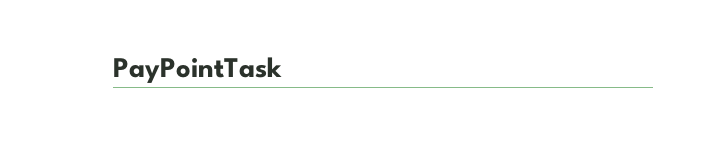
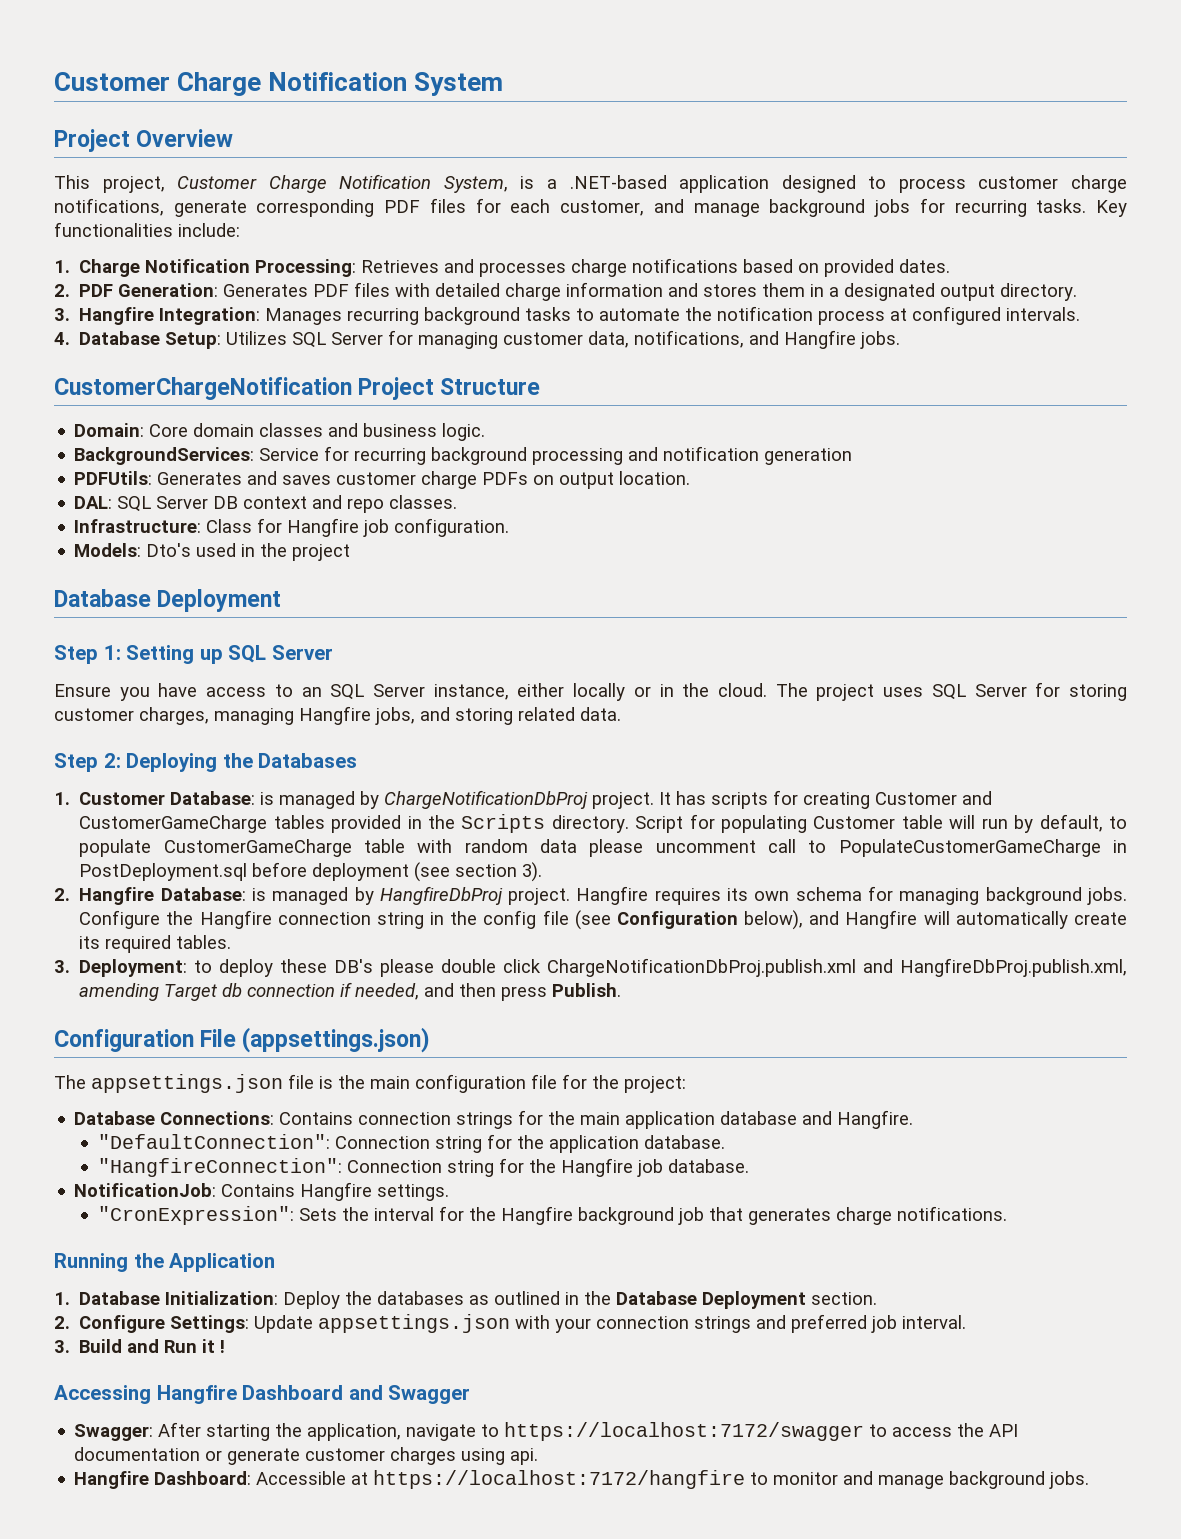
[113,57,282,83] PayPointTask -> [54,72,504,96] [54,129,234,152] [54,174,1127,193] [54,198,1128,217] [54,222,240,237] [54,258,951,277] [54,282,1078,301] [54,306,1081,325] [54,330,901,349] [54,377,541,400] [74,423,486,441] [74,446,853,465] [74,471,691,489] [74,495,458,513] [74,518,510,537] [74,543,351,561] [54,589,282,612] [54,645,333,664] [54,682,1127,701] [54,706,621,725] [54,753,358,772] [54,790,993,809] [79,814,1127,833] [79,839,1127,857] [79,862,543,882] [54,886,1128,905] [79,910,1127,930] [79,935,232,953] [54,958,1127,977] [79,982,622,1001] [54,1027,431,1053] [54,1074,686,1093] [74,1110,914,1129] [97,1134,725,1153] [97,1158,749,1177] [74,1182,450,1201] [97,1206,1007,1225] [54,1253,276,1272] [54,1291,878,1309] [54,1314,967,1333] [54,1339,226,1353] [54,1385,471,1404] [74,1422,1019,1441] [74,1447,539,1465] [74,1470,1090,1489] Customer Charge Notification System // Project Overview // This project, Customer Charge Notification System, is a .NET-based application designed to process customer charge notifications, generate corresponding PDF files for each customer, and manage background jobs for recurring tasks. Key functionalities include: // 1. Charge Notification Processing: Retrieves and processes charge notifications based on provided dates. // 2. PDF Generation: Generates PDF files with detailed charge information and stores them in a designated output directory. // 3. Hangfire Integration: Manages recurring background tasks to automate the notification process at configured intervals. // 4. Database Setup: Utilizes SQL Server for managing customer data, notifications, and Hangfire jobs. // CustomerChargeNotification Project Structure // Domain: Core domain classes and business logic. // BackgroundServices: Service for recurring background processing and notification generation // PDFUtils: Generates and saves customer charge PDFs on output location. // DAL: SQL Server DB context and repo classes. // Infrastructure: Class for Hangfire job configuration. // Models: Dto's used in the project // Database Deployment // Step 1: Setting up SQL Server // Ensure you have access to an SQL Server instance, either locally or in the cloud. The project uses SQL Server for storing customer charges, managing Hangfire jobs, and storing related data. // Step 2: Deploying the Databases // 1. Customer Database: is managed by ChargeNotificationDbProj project. It has scripts for creating Customer and CustomerGameCharge tables provided in the Scripts directory. Script for populating Customer table will run by default, to populate CustomerGameCharge table with random data please uncomment call to PopulateCustomerGameCharge in PostDeployment.sql before deployment (see section 3). // 2. Hangfire Database: is managed by HangfireDbProj project. Hangfire requires its own schema for managing background jobs. Configure the Hangfire connection string in the config file (see Configuration below), and Hangfire will automatically create its required tables. // 3. Deployment: to deploy these DB's please double click ChargeNotificationDbProj.publish.xml and HangfireDbProj.publish.xml, amending Target db connection if needed, and then press Publish. // Configuration File (appsettings.json) // The appsettings.json file is the main configuration file for the project: // Database Connections: Contains connection strings for the main application database and Hangfire. // "DefaultConnection": Connection string for the application database. // "HangfireConnection": Connection string for the Hangfire job database. // NotificationJob: Contains Hangfire settings. // "CronExpression": Sets the interval for the Hangfire background job that generates charge notifications. // Running the Application // 1. Database Initialization: Deploy the databases as outlined in the Database Deployment section. // 2. Configure Settings: Update appsettings.json with your connection strings and preferred job interval. // 3. Build and Run it ! // Accessing Hangfire Dashboard and Swagger // Swagger: After starting the application, navigate to https://localhost:7172/swagger to access the API documentation or generate customer charges using api. // Hangfire Dashboard: Accessible at https://localhost:7172/hangfire to monitor and manage background jobs.

